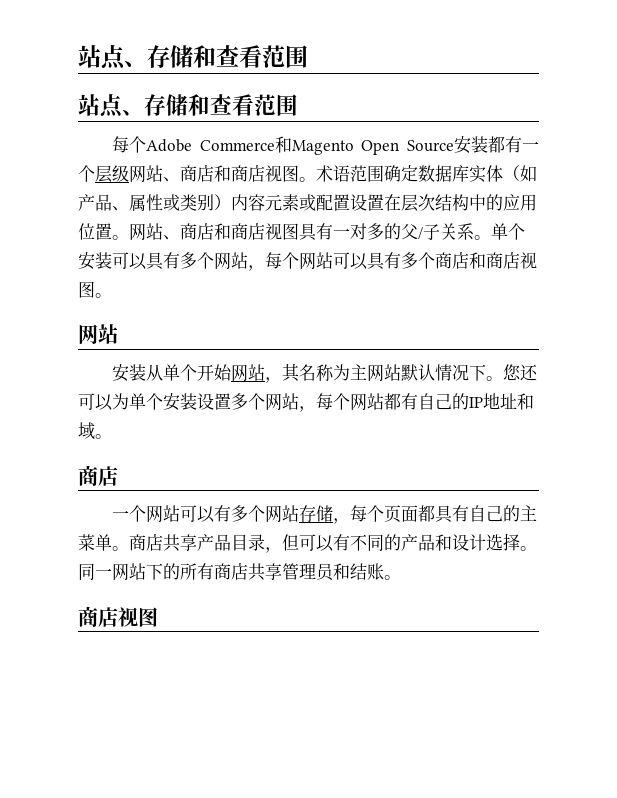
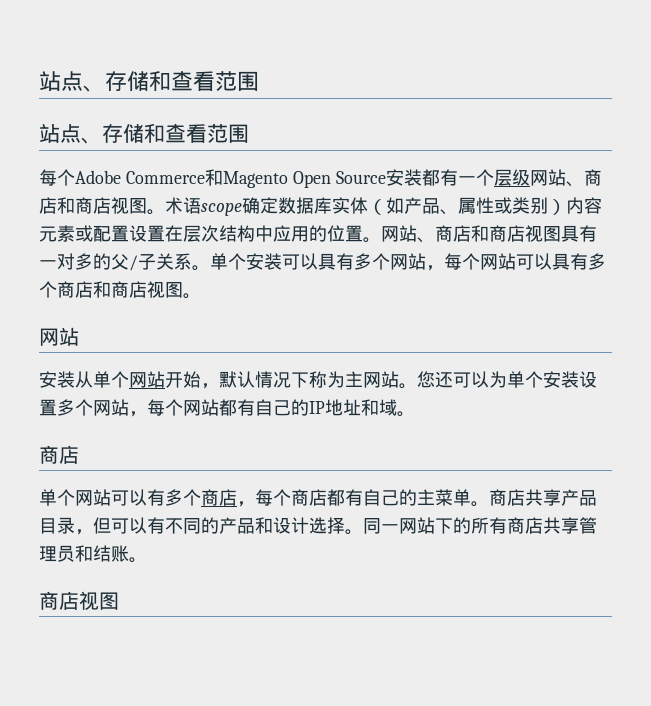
[350,165,384,182] 范围 -> [201,203,242,216] scope
[486,194,537,211] 的应用 -> [273,225,327,242] 应用的
[197,363,487,383] 开始网站，其名称为主网站默认情况下 -> [129,371,399,389] 网站开始，默认情况下称为主网站
[112,510,130,520] 一 -> [39,489,57,506] 单
[265,505,454,524] 网站存储，每个页面都具 -> [201,489,345,507] 商店，每个商店都

